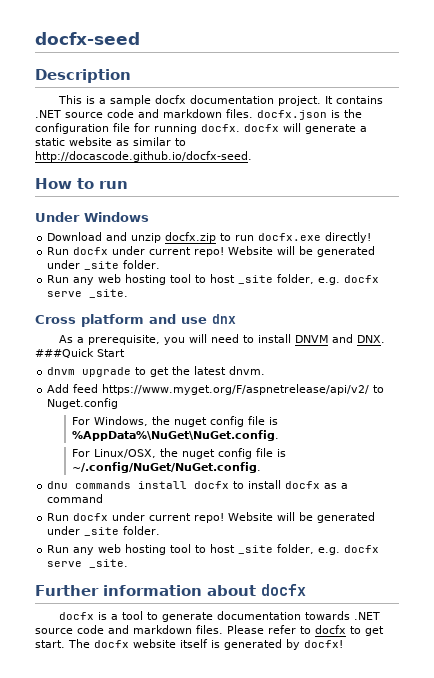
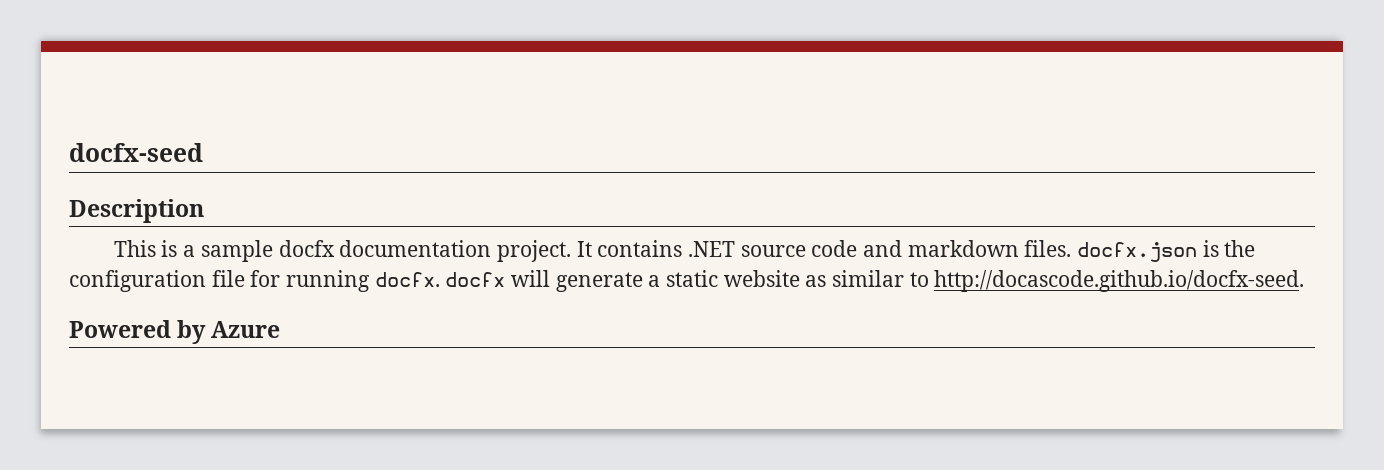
[35,178,128,189] [35,212,149,222] [47,232,372,243] [47,246,376,257] [47,260,161,270] [47,274,380,285] [47,289,129,298] [35,314,236,327] [58,334,385,345] [35,348,125,358] [47,366,266,377] [47,384,385,395] [47,398,119,409] [71,416,278,427] [71,430,279,441] [71,448,286,459] [71,462,261,473] [47,480,349,489] [47,494,104,503] [47,512,376,523] [47,526,161,536] [47,544,380,555] [47,559,129,568] [35,584,306,596] [58,611,380,622] [35,625,384,636] [35,639,343,650] How to run // Under Windows // Download and unzip docfx.zip to run docfx.exe directly! // Run docfx under current repo! Website will be generated under _site folder. // Run any web hosting tool to host _site folder, e.g. docfx serve _site. // Cross platform and use dnx // As a prerequisite, you will need to install DNVM and DNX. ###Quick Start // dnvm upgrade to get the latest dnvm. // Add feed https://www.myget.org/F/aspnetrelease/api/v2/ to Nuget.config // For Windows, the nuget config file is %AppData%\NuGet\NuGet.config. // For Linux/OSX, the nuget config file is ~/.config/NuGet/NuGet.config. // dnu commands install docfx to install docfx as a command // Run docfx under current repo! Website will be generated under _site folder. // Run any web hosting tool to host _site folder, e.g. docfx serve _site. // Further information about docfx // docfx is a tool to generate documentation towards .NET source code and markdown files. Please refer to docfx to get start. The docfx website itself is generated by docfx! -> [69,320,281,344] Powered by Azure

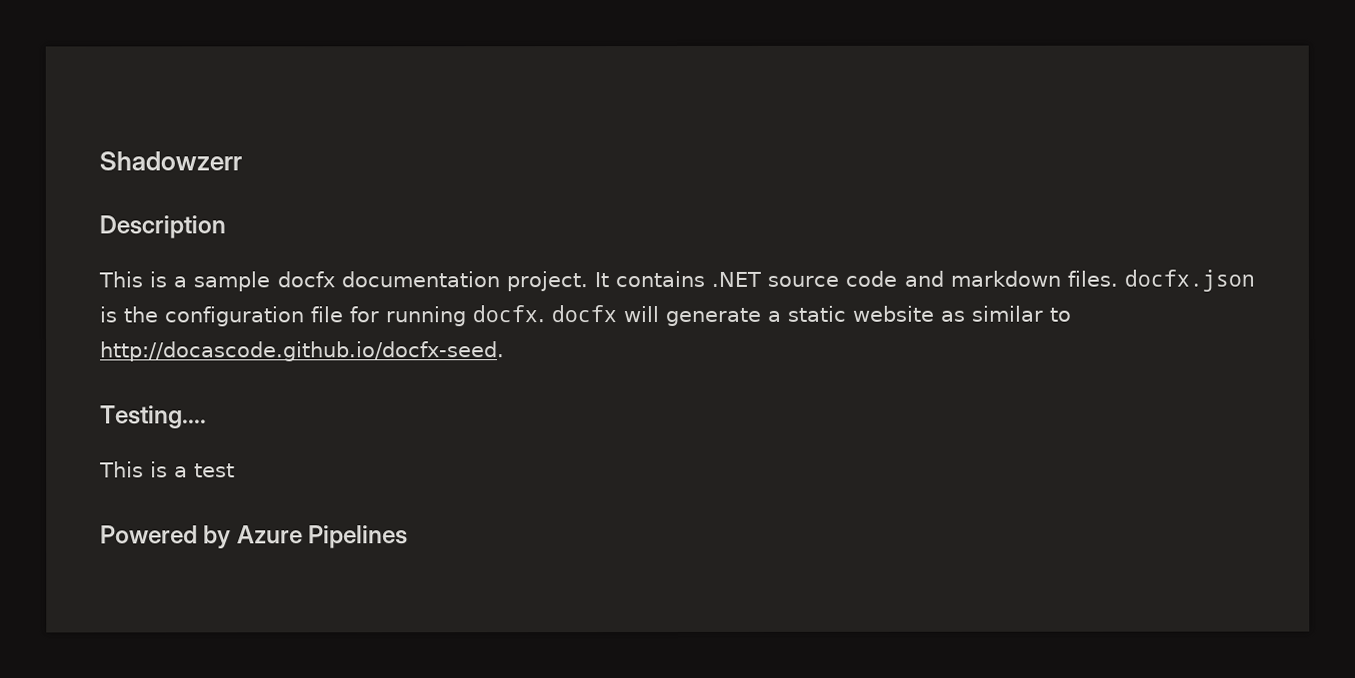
[69,143,203,162] docfx-seed -> [99,151,242,171] Shadowzerr
(1305, 281) none -> [100,405,207,429] [99,461,235,478] // Testing.... // This is a test
(281, 329) none -> [308,525,409,549] Pipelines

